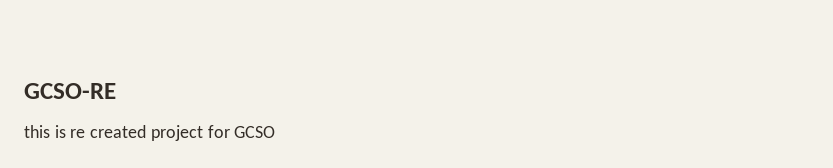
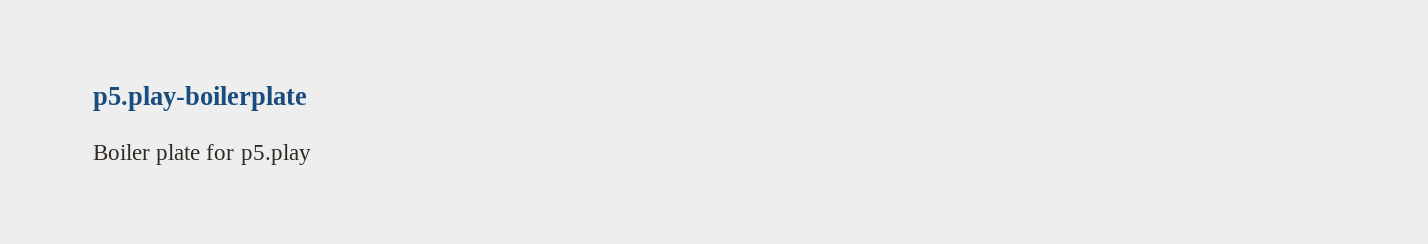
[24,83,116,99] [24,125,276,141] GCSO-RE // this is re created project for GCSO -> [93,86,307,111] [93,144,311,165] p5.play-boilerplate // Boiler plate for p5.play

